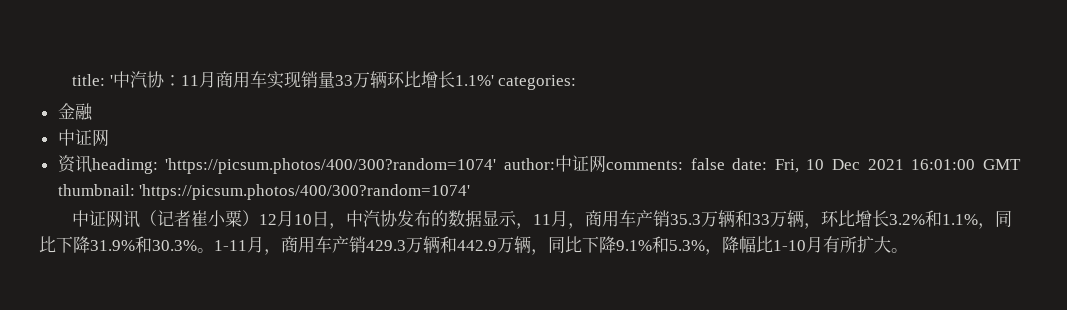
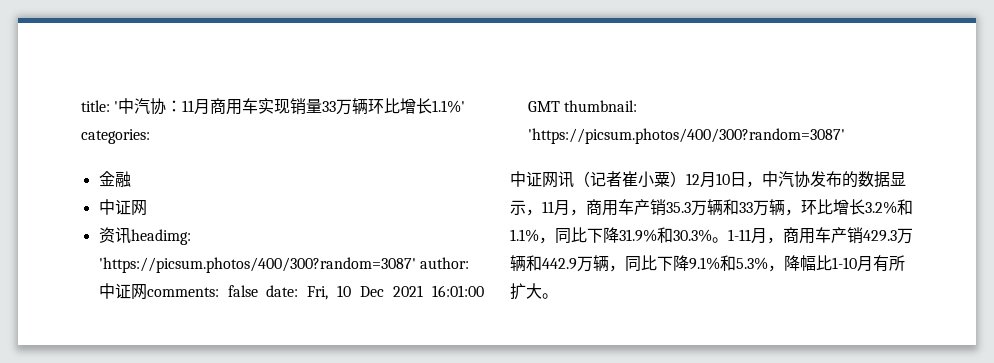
[165,158,497,174] 'https://picsum.photos/400/300?random=1074' -> [98,257,416,273] 'https://picsum.photos/400/300?random=3087'
[139,184,471,200] 'https://picsum.photos/400/300?random=1074' -> [527,128,845,144] 'https://picsum.photos/400/300?random=3087'

